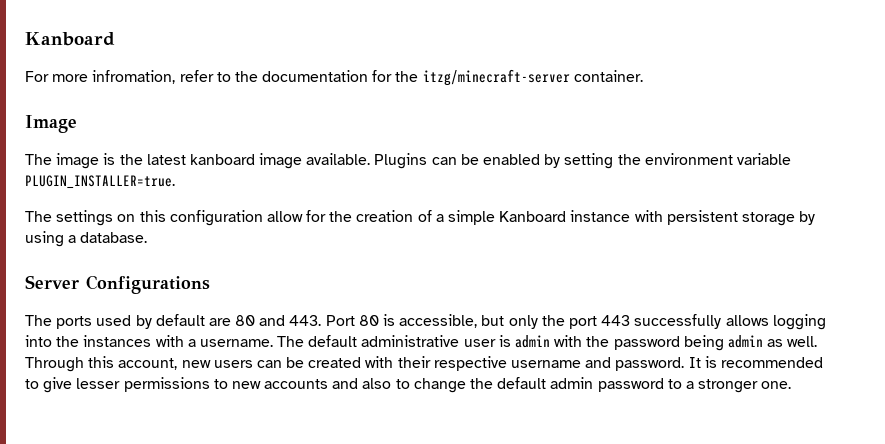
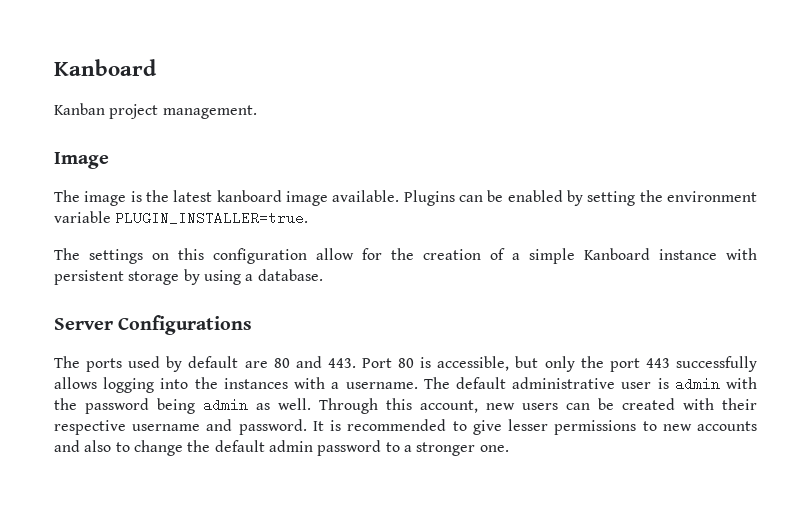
[25,69,643,86] For more infromation, refer to the documentation for the itzg/minecraft-server container. -> [54,103,257,119] Kanban project management.

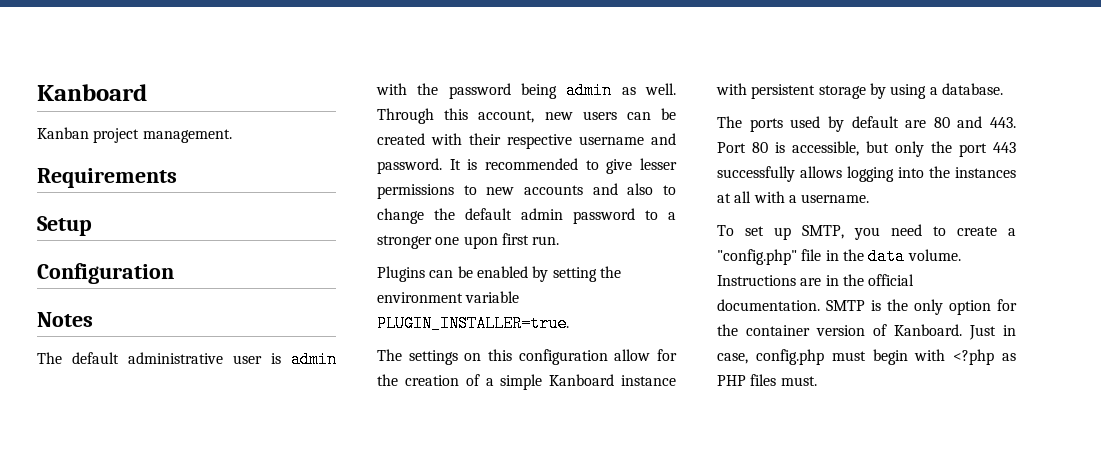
[54,152,109,169] [54,190,758,206] [54,211,309,225] [54,248,757,264] [54,269,323,285] [54,315,253,335] [54,356,757,372] [54,377,418,393] Image // The image is the latest kanboard image available. Plugins can be enabled by setting the environment variable PLUGIN_INSTALLER=true. // The settings on this configuration allow for the creation of a simple Kanboard instance with persistent storage by using a database. // Server Configurations // The ports used by default are 80 and 443. Port 80 is accessible, but only the port 443 successfully allows logging into the instances with a username. -> [37,168,177,188] [37,216,92,236] [37,263,174,284] [37,312,93,327] Requirements // Setup // Configuration // Notes //
[479,445,509,452] one. -> [435,233,560,249] [377,266,621,282] [377,291,520,303] [377,315,569,332] [377,349,677,365] [377,374,676,390] [716,83,1003,99] [717,116,1016,132] [717,141,1016,157] [717,166,1016,182] [717,191,870,203] [717,224,1016,240] [717,248,961,265] [717,274,915,286] [717,299,1017,315] [717,324,1016,340] [717,349,1016,365] [717,374,817,386] one upon first run. // Plugins can be enabled by setting the environment variable PLUGIN_INSTALLER=true. // The settings on this configuration allow for the creation of a simple Kanboard instance with persistent storage by using a database. // The ports used by default are 80 and 443. Port 80 is accessible, but only the port 443 successfully allows logging into the instances at all with a username. // To set up SMTP, you need to create a "config.php" file in the data volume. Instructions are in the official documentation. SMTP is the only option for the container version of Kanboard. Just in case, config.php must begin with <?php as PHP files must.

